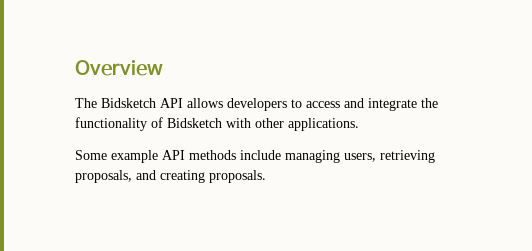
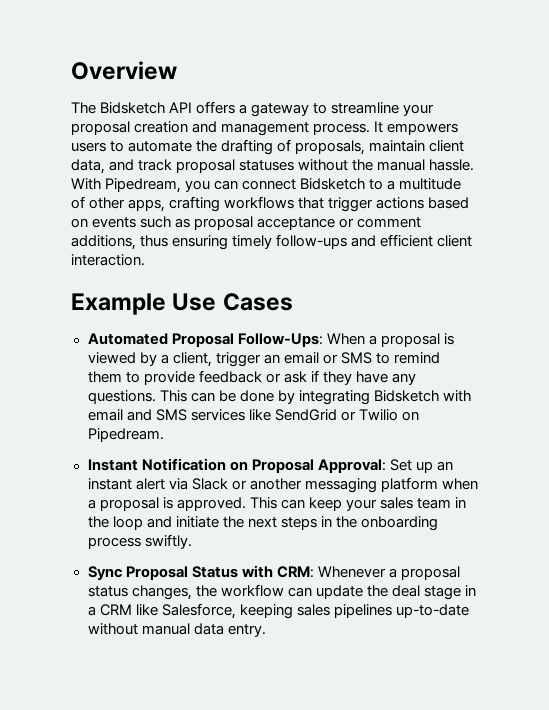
[187,98,438,111] [75,117,359,131] [75,150,435,163] [75,170,266,183] allows developers to access and integrate the functionality of Bidsketch with other applications. // Some example API methods include managing users, retrieving proposals, and creating proposals. -> [196,101,435,117] [71,121,459,136] [71,139,465,155] [71,159,475,174] [71,178,462,193] [71,196,470,212] [71,216,422,230] [71,234,473,250] [71,254,145,266] [71,293,293,315] [87,333,454,347] [87,352,441,367] [87,370,416,385] [87,390,471,405] [87,409,419,421] [87,428,164,442] [87,458,453,473] [87,477,478,493] [87,497,467,511] [87,516,438,531] [87,534,192,549] [87,565,460,580] [87,584,476,600] [87,603,469,619] [87,623,266,637] offers a gateway to streamline your proposal creation and management process. It empowers users to automate the drafting of proposals, maintain client data, and track proposal statuses without the manual hassle. With Pipedream, you can connect Bidsketch to a multitude of other apps, crafting workflows that trigger actions based on events such as proposal acceptance or comment additions, thus ensuring timely follow-ups and efficient client interaction. // Example Use Cases // Automated Proposal Follow-Ups: When a proposal is viewed by a client, trigger an email or SMS to remind them to provide feedback or ask if they have any questions. This can be done by integrating Bidsketch with email and SMS services like SendGrid or Twilio on Pipedream. // Instant Notification on Proposal Approval: Set up an instant alert via Slack or another messaging platform when a proposal is approved. This can keep your sales team in the loop and initiate the next steps in the onboarding process swiftly. // Sync Proposal Status with CRM: Whenever a proposal status changes, the workflow can update the deal stage in a CRM like Salesforce, keeping sales pipelines up-to-date without manual data entry.

